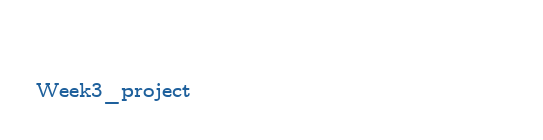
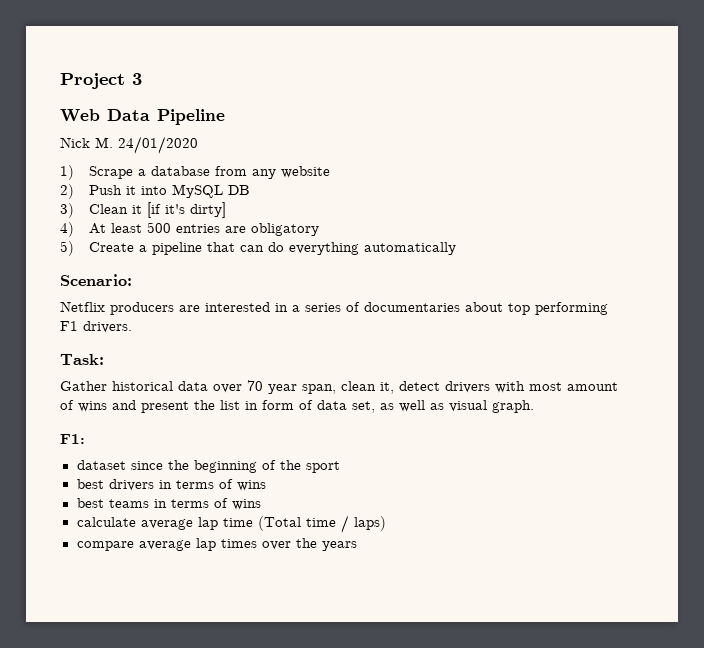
[36,83,191,104] Week3_project -> [60,73,142,89] [60,109,225,125] [60,136,198,154] [60,165,331,180] [60,184,251,199] [60,202,227,218] [60,222,320,237] [60,241,457,256] [60,274,132,286] [60,301,608,315] [60,321,132,333] [60,354,104,365] [60,380,618,394] [60,400,534,413] [60,434,85,444] [76,460,340,473] [76,479,266,491] [76,498,261,510] [76,515,386,533] [76,538,357,551] Project 3 // Web Data Pipeline // Nick M. 24/01/2020 // 1) Scrape a database from any website // 2) Push it into MySQL DB // 3) Clean it [if it's dirty] // 4) At least 500 entries are obligatory // 5) Create a pipeline that can do everything automatically // Scenario: // Netflix producers are interested in a series of documentaries about top performing F1 drivers. // Task: // Gather historical data over 70 year span, clean it, detect drivers with most amount of wins and present the list in form of data set, as well as visual graph. // F1: // dataset since the beginning of the sport // best drivers in terms of wins // best teams in terms of wins // calculate average lap time (Total time / laps) // compare average lap times over the years

